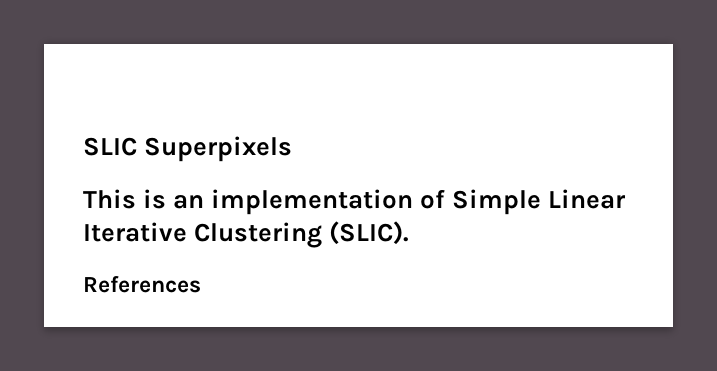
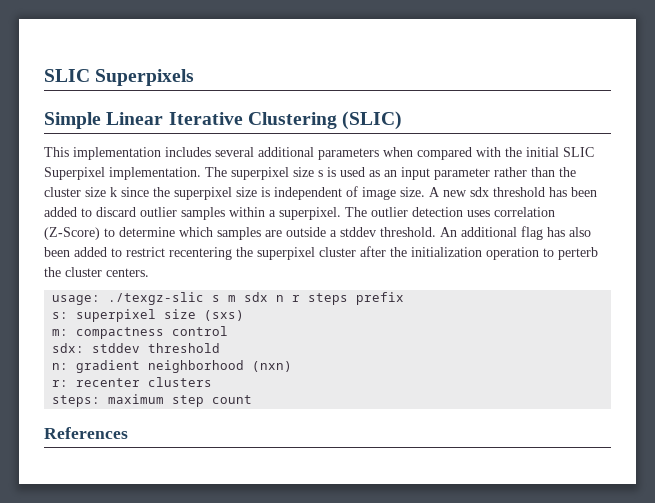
[83,189,627,215] [83,221,410,248] This is an implementation of Simple Linear Iterative Clustering (SLIC). -> [44,111,403,130] [44,147,594,160] [44,167,576,180] [44,186,597,200] [44,207,555,220] [44,226,591,240] [44,246,598,260] [44,267,149,277] [52,292,405,305] [52,309,245,322] [52,326,229,339] [52,343,221,353] [52,360,293,373] [52,377,213,387] [52,394,253,407] Simple Linear Iterative Clustering (SLIC) // This implementation includes several additional parameters when compared with the initial SLIC Superpixel implementation. The superpixel size s is used as an input parameter rather than the cluster size k since the superpixel size is independent of image size. A new sdx threshold has been added to discard outlier samples within a superpixel. The outlier detection uses correlation (Z-Score) to determine which samples are outside a stddev threshold. An additional flag has also been added to restrict recentering the superpixel cluster after the initialization operation to perterb the cluster centers. // usage: ./texgz-slic s m sdx n r steps prefix // s: superpixel size (sxs) // m: compactness control // sdx: stddev threshold // n: gradient neighborhood (nxn) // r: recenter clusters // steps: maximum step count

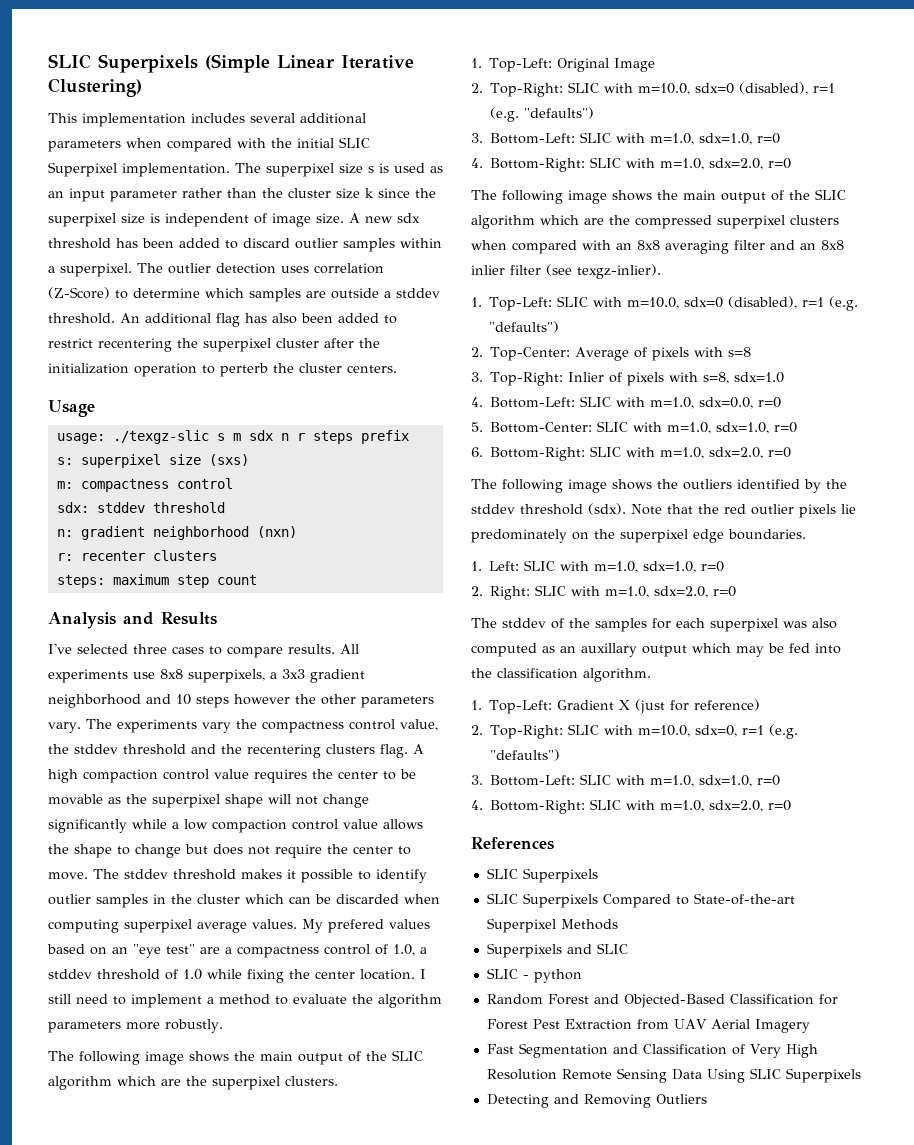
[44,69,195,86] [44,112,101,129] SLIC Superpixels // Simple -> [48,54,270,73] SLIC Superpixels (Simple
[247,111,403,130] Clustering (SLIC) -> [48,78,142,97] Clustering)
(149, 272) none -> [48,400,95,417] // Usage
[44,427,128,439] References -> [48,612,217,629] [48,643,359,658] [48,669,365,683] [48,694,434,708] [48,719,438,733] [48,744,424,758] [48,769,416,783] [48,794,369,808] [48,819,423,833] [48,844,411,858] [48,869,427,883] [48,894,440,908] [48,919,430,933] [47,944,427,958] [48,969,426,983] [48,994,442,1008] [48,1019,223,1033] [48,1050,423,1065] [48,1076,338,1090] [471,58,656,72] [471,82,836,97] [490,107,595,122] [471,132,781,145] [471,157,792,172] [471,189,846,204] [471,215,839,229] [471,240,844,254] [471,264,661,279] [471,296,859,311] [489,321,560,333] [471,347,752,361] [471,372,785,386] [471,396,782,409] [471,421,798,434] [471,446,792,461] [471,479,847,493] [471,503,856,518] [471,529,806,543] [471,560,725,573] [471,585,737,600] [471,618,837,632] [471,643,841,657] [471,668,651,682] [471,699,761,714] [471,724,799,739] [490,749,561,761] [471,774,781,787] [471,799,792,814] [471,837,554,850] [486,868,598,883] [486,893,795,908] [486,918,618,933] [486,943,628,958] [486,968,582,983] [486,994,838,1008] [486,1019,810,1033] [486,1043,818,1058] [486,1068,861,1083] [486,1094,707,1108] Analysis and Results // I've selected three cases to compare results. All experiments use 8x8 superpixels, a 3x3 gradient neighborhood and 10 steps however the other parameters vary. The experiments vary the compactness control value, the stddev threshold and the recentering clusters flag. A high compaction control value requires the center to be movable as the superpixel shape will not change significantly while a low compaction control value allows the shape to change but does not require the center to move. The stddev threshold makes it possible to identify outlier samples in the cluster which can be discarded when computing superpixel average values. My prefered values based on an "eye test" are a compactness control of 1.0, a stddev threshold of 1.0 while fixing the center location. I still need to implement a method to evaluate the algorithm parameters more robustly. // The following image shows the main output of the SLIC algorithm which are the superpixel clusters. // 1. Top-Left: Original Image // 2. Top-Right: SLIC with m=10.0, sdx=0 (disabled), r=1 (e.g. "defaults") // 3. Bottom-Left: SLIC with m=1.0, sdx=1.0, r=0 // 4. Bottom-Right: SLIC with m=1.0, sdx=2.0, r=0 // The following image shows the main output of the SLIC algorithm which are the compressed superpixel clusters when compared with an 8x8 averaging filter and an 8x8 inlier filter (see texgz-inlier). // 1. Top-Left: SLIC with m=10.0, sdx=0 (disabled), r=1 (e.g. "defaults") // 2. Top-Center: Average of pixels with s=8 // 3. Top-Right: Inlier of pixels with s=8, sdx=1.0 // 4. Bottom-Left: SLIC with m=1.0, sdx=0.0, r=0 // 5. Bottom-Center: SLIC with m=1.0, sdx=1.0, r=0 // 6. Bottom-Right: SLIC with m=1.0, sdx=2.0, r=0 // The following image shows the outliers identified by the stddev threshold (sdx). Note that the red outlier pixels lie predominately on the superpixel edge boundaries. // 1. Left: SLIC with m=1.0, sdx=1.0, r=0 // 2. Right: SLIC with m=1.0, sdx=2.0, r=0 // The stddev of the samples for each superpixel was also computed as an auxillary output which may be fed into the classification algorithm. // 1. Top-Left: Gradient X (just for reference) // 2. Top-Right: SLIC with m=10.0, sdx=0, r=1 (e.g. "defaults") // 3. Bottom-Left: SLIC with m=1.0, sdx=1.0, r=0 // 4. Bottom-Right: SLIC with m=1.0, sdx=2.0, r=0 // References // SLIC Superpixels // SLIC Superpixels Compared to State-of-the-art Superpixel Methods // Superpixels and SLIC // SLIC - python // Random Forest and Objected-Based Classification for Forest Pest Extraction from UAV Aerial Imagery // Fast Segmentation and Classification of Very High Resolution Remote Sensing Data Using SLIC Superpixels // Detecting and Removing Outliers

